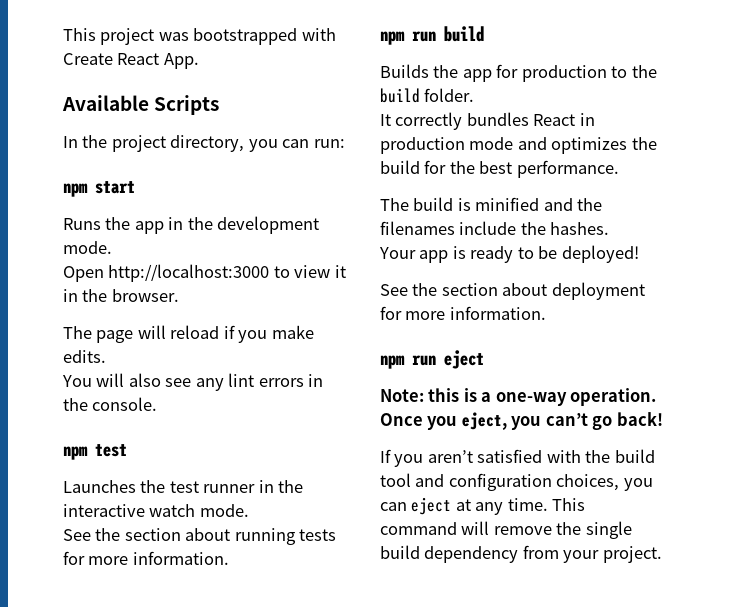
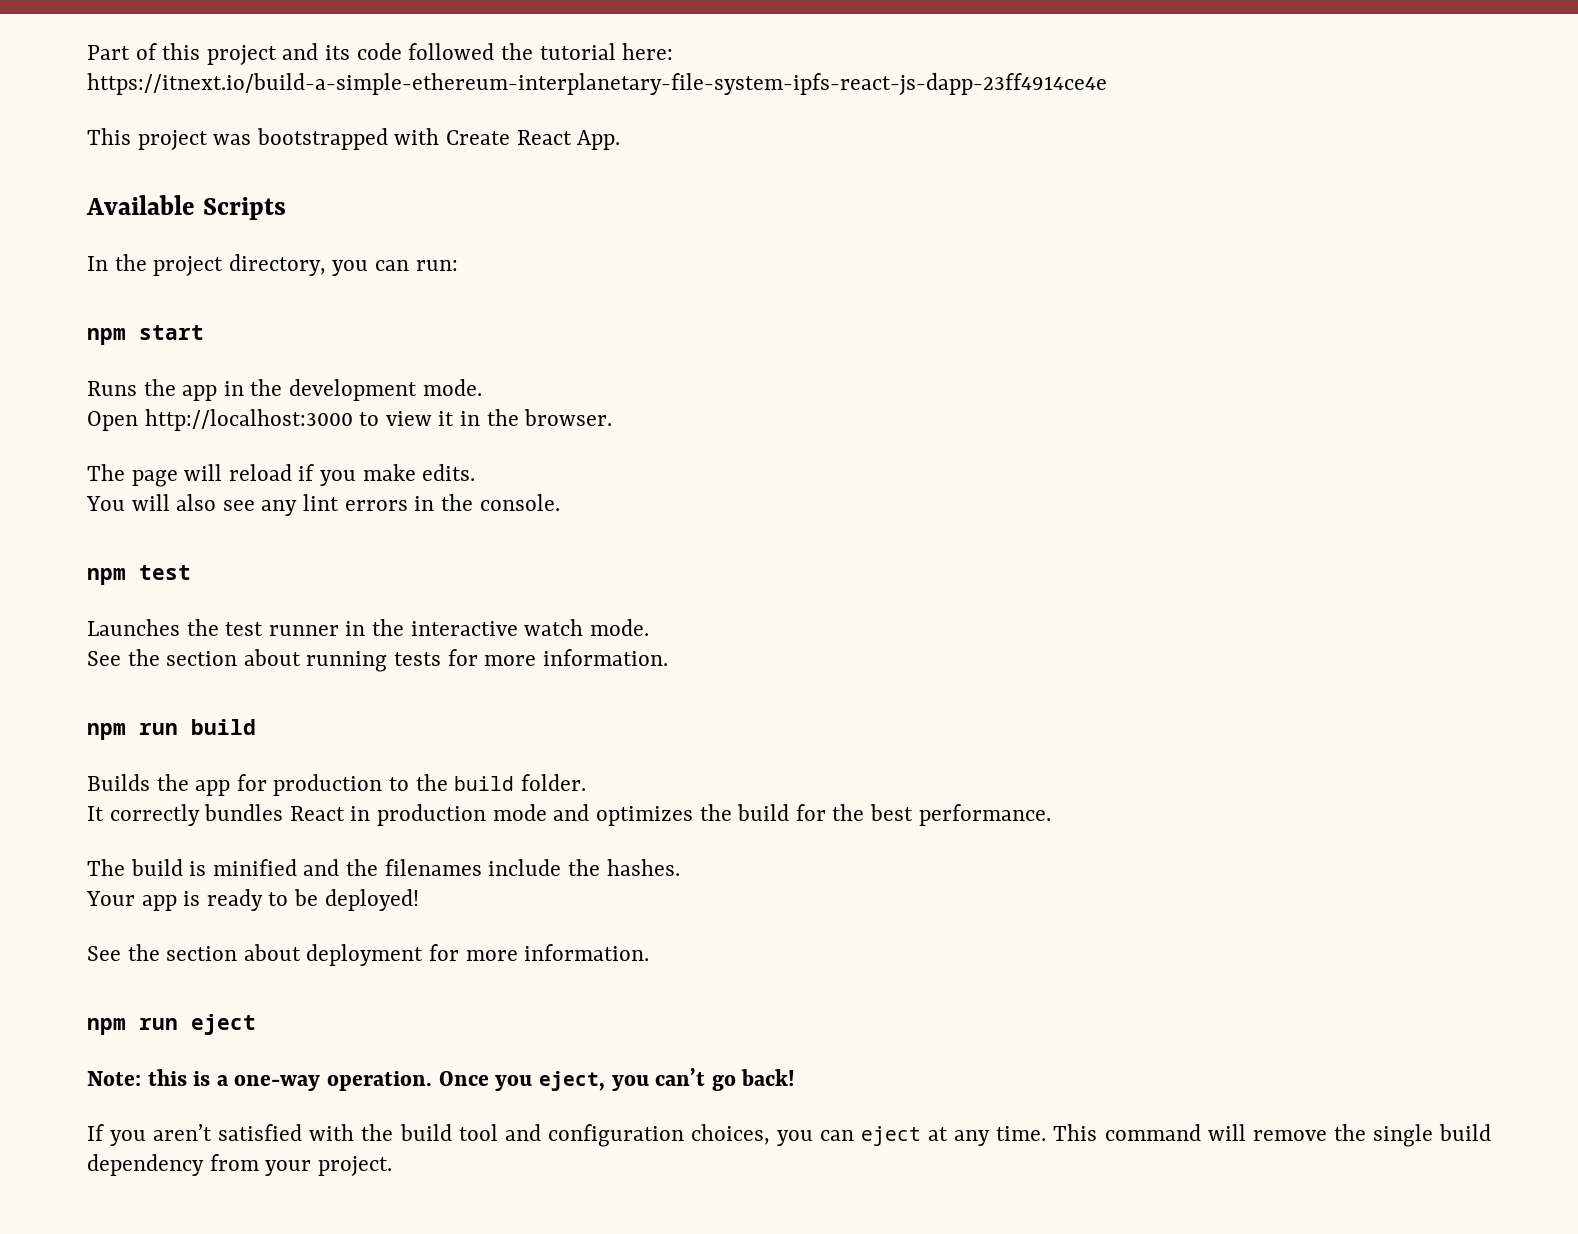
(63, 34) none -> [87,43,674,65] [87,73,1107,95] Part of this project and its code followed the tutorial here: https://itnext.io/build-a-simple-ethereum-interplanetary-file-system-ipfs-react-js-dapp-23ff4914ce4e //

